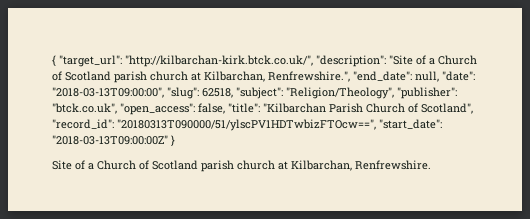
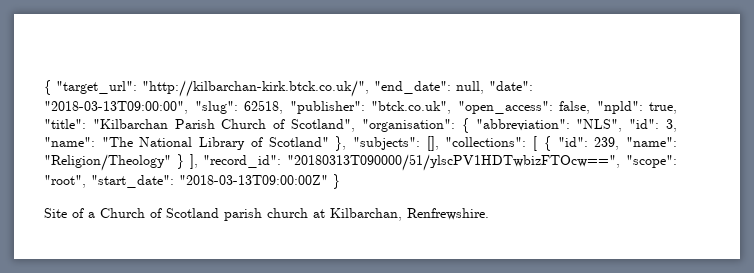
[316,55,477,67] [52,71,350,83] "description": "Site of a Church of Scotland parish church at Kilbarchan, Renfrewshire.", -> (369, 88) none
[236,87,394,99] "subject": "Religion/Theology", -> (283, 107) none
(225, 108) none -> [596,101,677,114] "npld": true,
[52,119,376,131] "record_id": "20180313T090000/51/ylscPV1HDTwbizFTOcw==", -> [361,118,678,133] [44,136,677,151] [44,154,677,171] [44,175,86,188] "organisation": { "abbreviation": "NLS", "id": 3, "name": "The National Library of Scotland" }, "subjects": [], "collections": [ { "id": 239, "name": "Religion/Theology" } ], "record_id": "20180313T090000/51/ylscPV1HDTwbizFTOcw==", "scope": "root",

